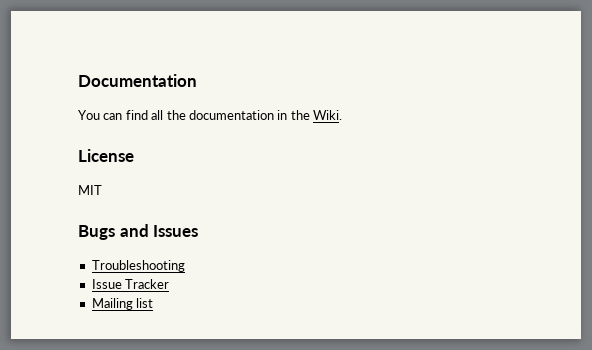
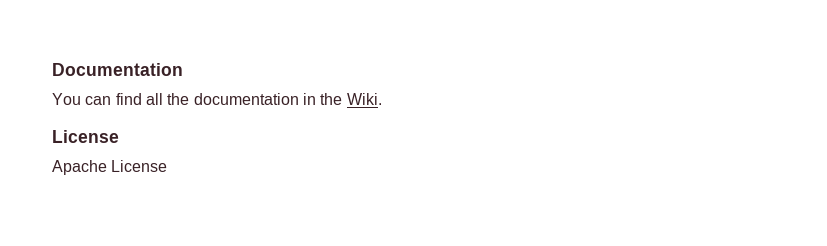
[78,185,102,195] [78,224,199,240] [91,260,185,272] [91,279,170,289] [91,298,154,310] MIT // Bugs and Issues // Troubleshooting // Issue Tracker // Mailing list -> [52,160,168,175] Apache License

